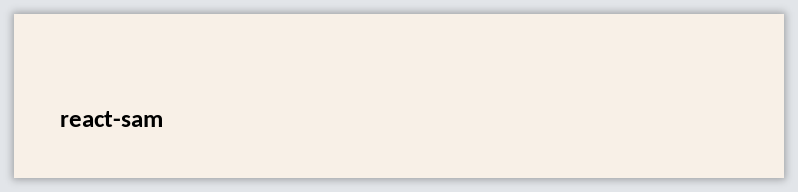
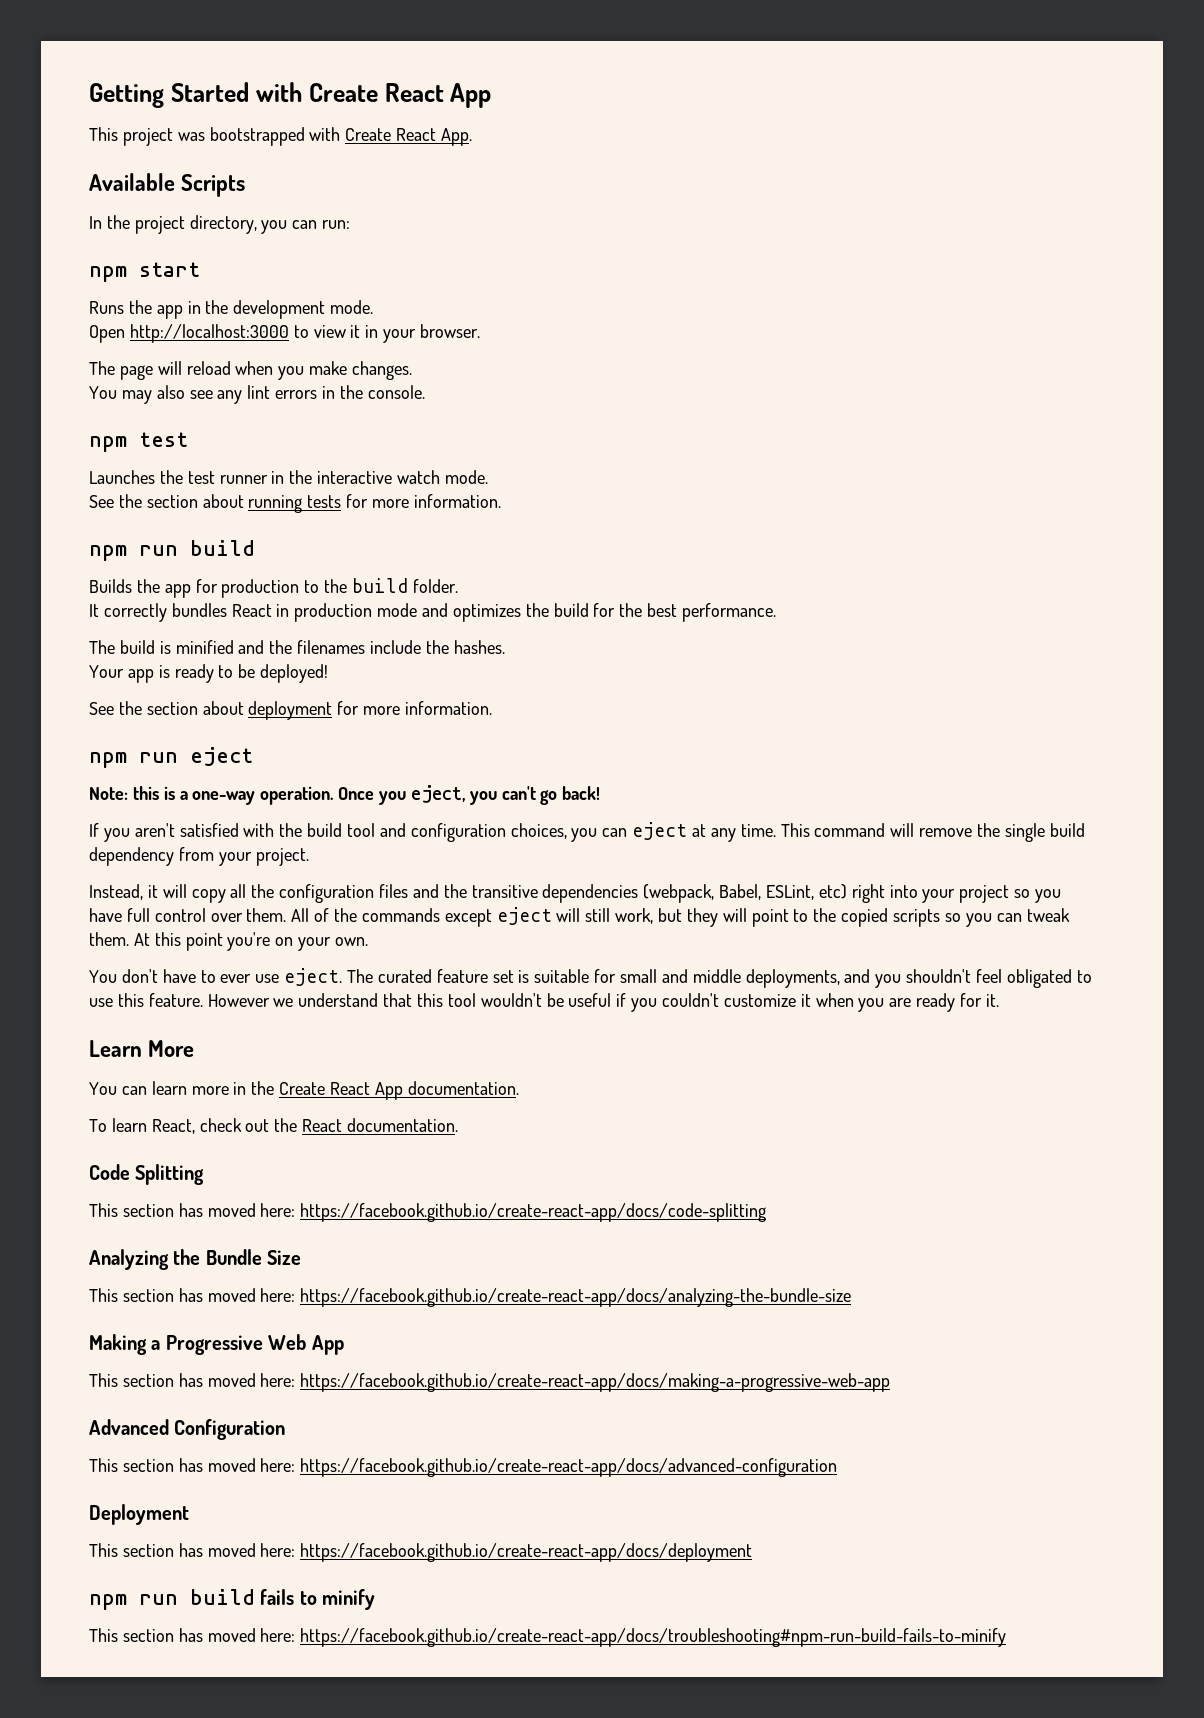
[60,111,163,127] react-sam -> [89,82,492,108] [89,127,473,146] [89,173,246,197] [89,215,351,234] [89,262,200,282] [89,300,374,319] [89,324,480,343] [89,361,413,380] [89,385,425,404] [89,432,188,452] [89,470,488,484] [89,494,501,513] [89,540,255,561] [89,578,458,598] [89,603,777,622] [89,640,505,654] [89,664,329,683] [89,701,493,720] [89,747,253,768] [89,785,601,805] [89,822,1085,842] [89,847,309,866] [89,884,1062,903] [89,907,1070,927] [89,932,369,951] [89,968,1092,988] [89,993,999,1012] [89,1040,195,1057] [89,1081,519,1100] [89,1118,459,1134] [89,1164,205,1185] [89,1203,767,1222] [89,1249,302,1270] [89,1288,852,1307] [89,1334,344,1355] [89,1373,891,1392] [89,1419,286,1440] [89,1458,838,1477] [89,1504,189,1525] [89,1543,753,1562] [89,1589,376,1610] [89,1628,1007,1647] Getting Started with Create React App // This project was bootstrapped with Create React App. // Available Scripts // In the project directory, you can run: // npm start // Runs the app in the development mode. // Open http://localhost:3000 to view it in your browser. // The page will reload when you make changes. // You may also see any lint errors in the console. // npm test // Launches the test runner in the interactive watch mode. // See the section about running tests for more information. // npm run build // Builds the app for production to the build folder. // It correctly bundles React in production mode and optimizes the build for the best performance. // The build is minified and the filenames include the hashes. // Your app is ready to be deployed! // See the section about deployment for more information. // npm run eject // Note: this is a one-way operation. Once you eject, you can't go back! // If you aren't satisfied with the build tool and configuration choices, you can eject at any time. This command will remove the single build dependency from your project. // Instead, it will copy all the configuration files and the transitive dependencies (webpack, Babel, ESLint, etc) right into your project so you have full control over them. All of the commands except eject will still work, but they will point to the copied scripts so you can tweak them. At this point you're on your own. // You don't have to ever use eject. The curated feature set is suitable for small and middle deployments, and you shouldn't feel obligated to use this feature. However we understand that this tool wouldn't be useful if you couldn't customize it when you are ready for it. // Learn More // You can learn more in the Create React App documentation. // To learn React, check out the React documentation. // Code Splitting // This section has moved here: https://facebook.github.io/create-react-app/docs/code-splitting // Analyzing the Bundle Size // This section has moved here: https://facebook.github.io/create-react-app/docs/analyzing-the-bundle-size // Making a Progressive Web App // This section has moved here: https://facebook.github.io/create-react-app/docs/making-a-progressive-web-app // Advanced Configuration // This section has moved here: https://facebook.github.io/create-react-app/docs/advanced-configuration // Deployment // This section has moved here: https://facebook.github.io/create-react-app/docs/deployment // npm run build fails to minify // This section has moved here: https://facebook.github.io/create-react-app/docs/troubleshooting#npm-run-build-fails-to-minify

